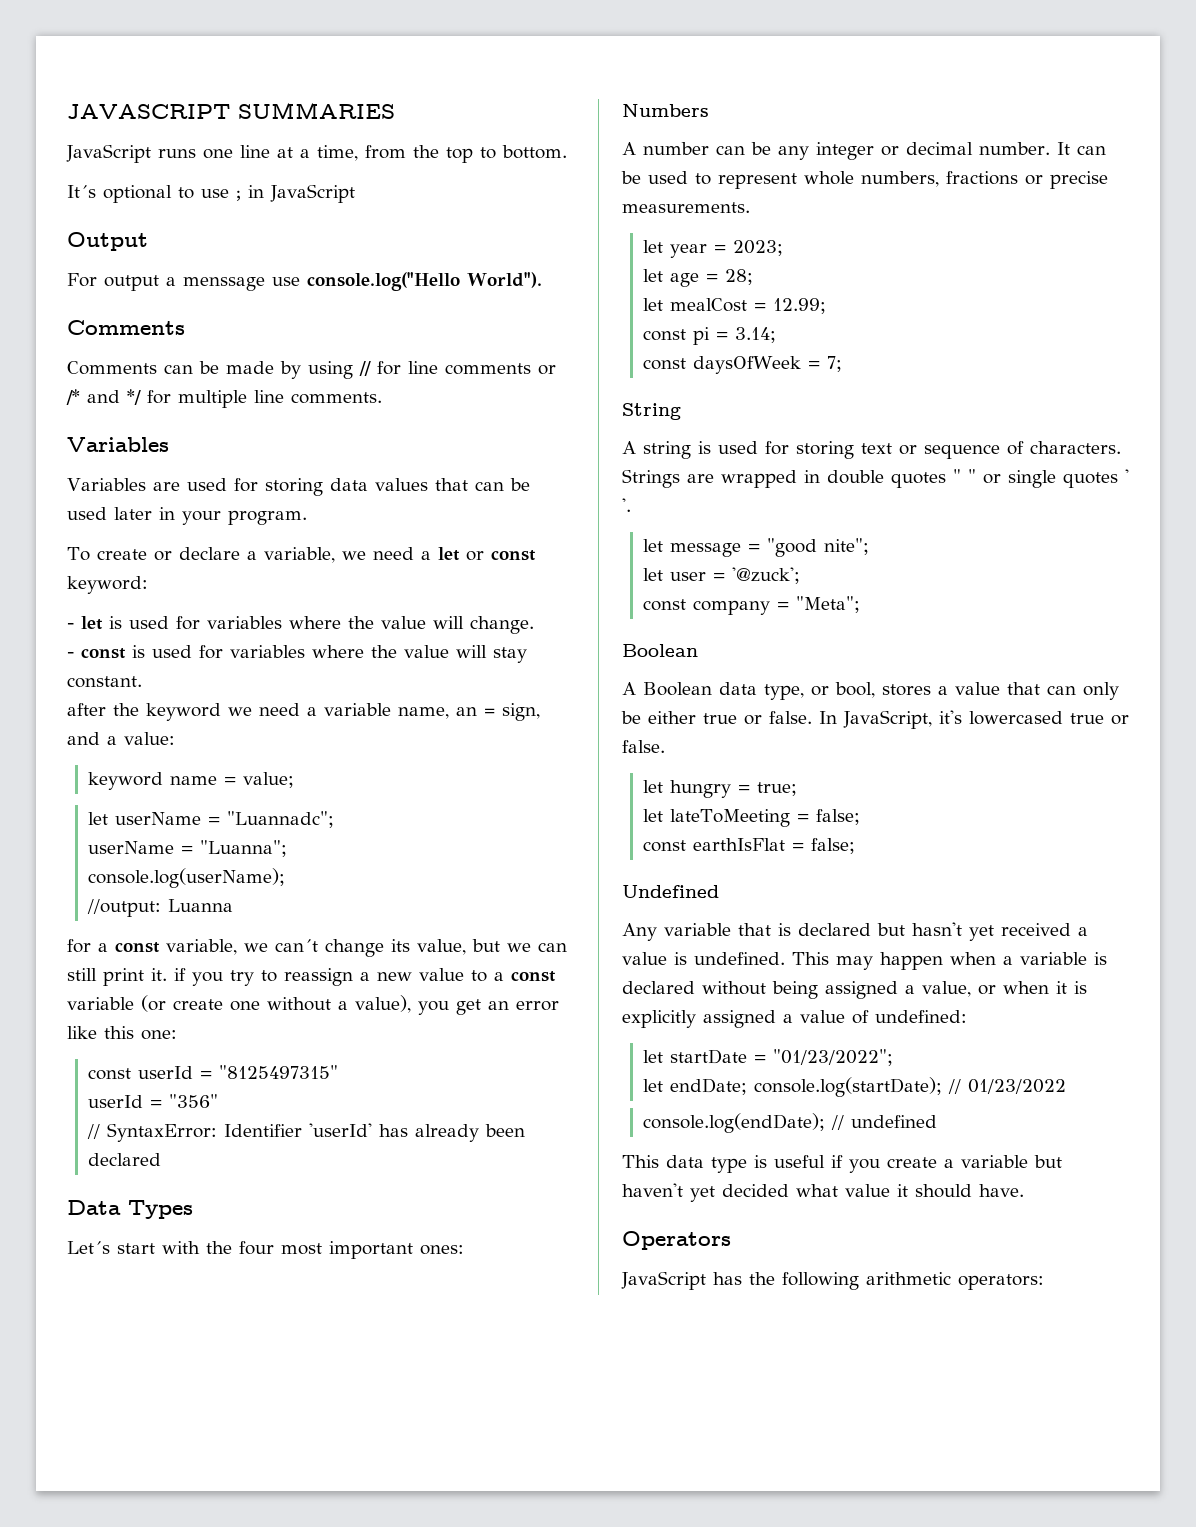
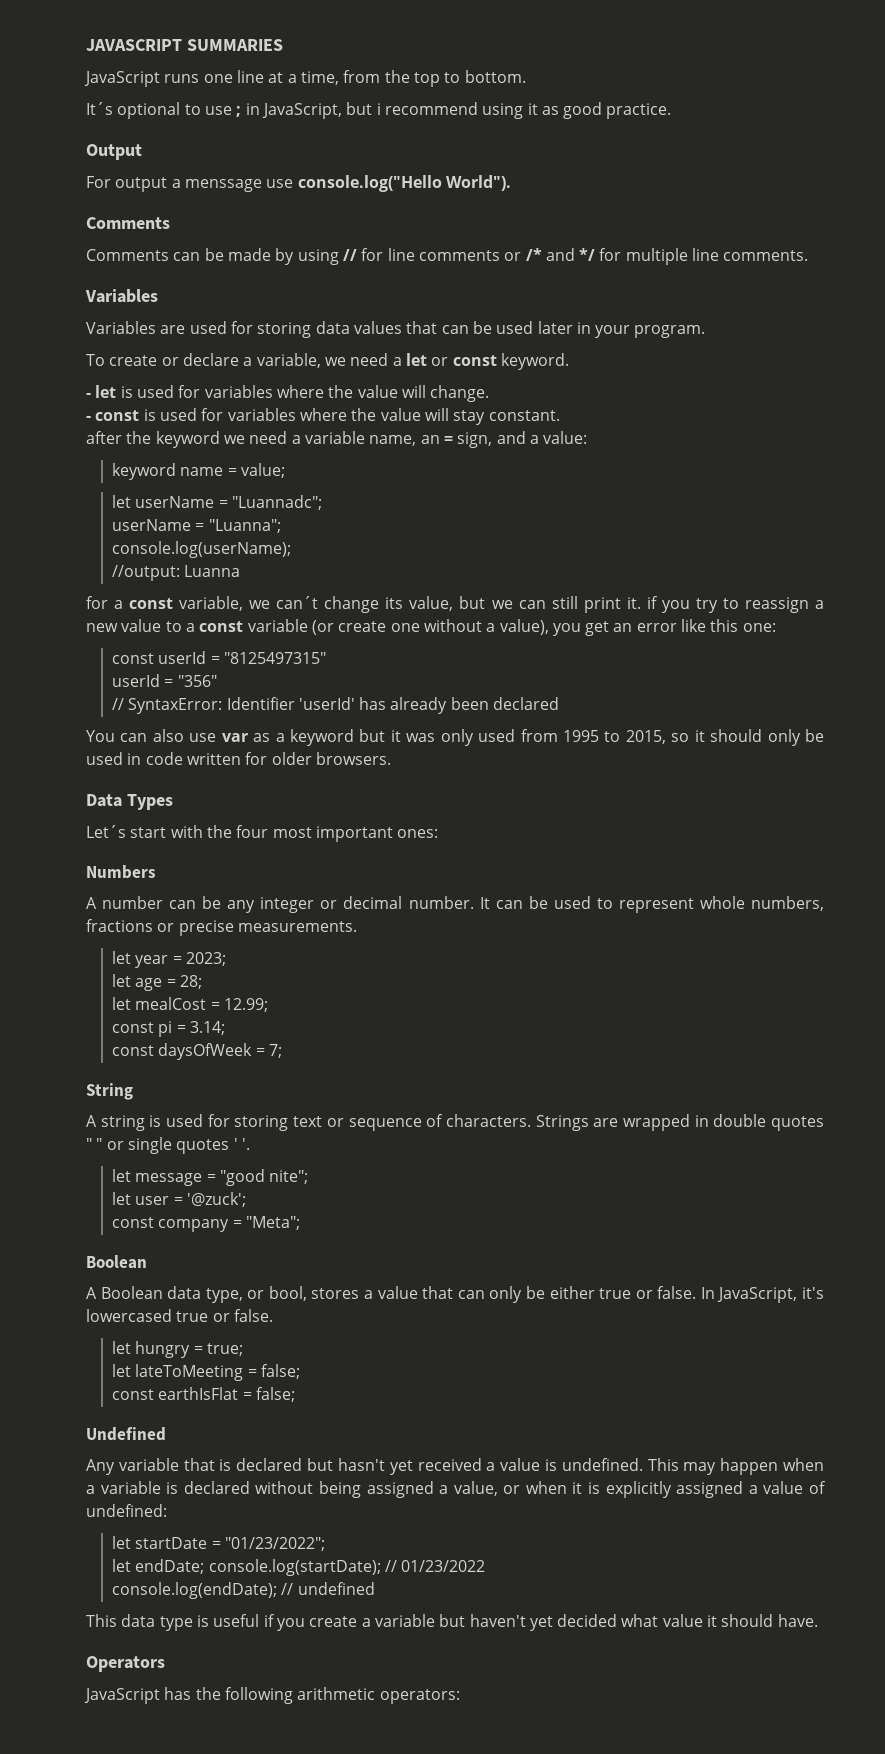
[270,184,355,203] JavaScript -> [261,102,672,119] JavaScript, but i recommend using it as good practice.
[67,576,148,594] keyword: -> [500,353,569,370] keyword.
(162, 1159) none -> [86,729,825,746] [86,752,391,765] // You can also use var as a keyword but it was only used from 1995 to 2015, so it should only be used in code written for older browsers.

